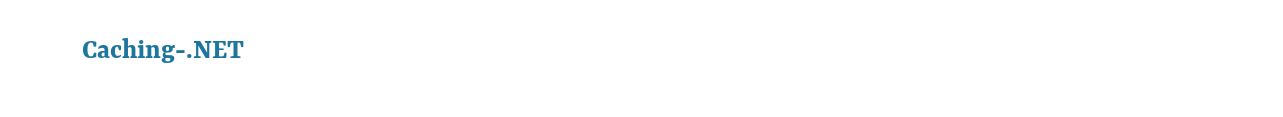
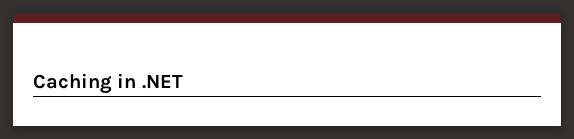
[82,38,244,63] Caching-.NET -> [33,73,183,94] Caching in .NET

